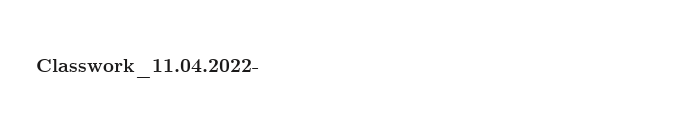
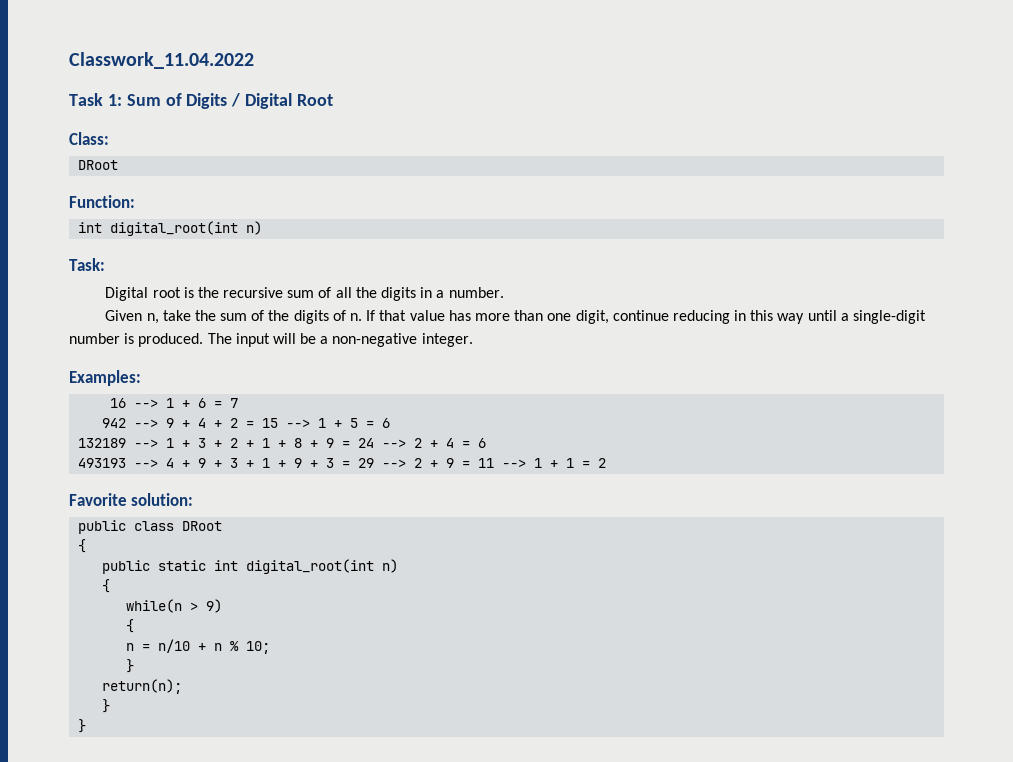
[36,59,259,78] Classwork_11.04.2022- -> [69,52,254,69] [69,93,334,109] [69,132,109,145] [78,160,119,170] [69,195,135,208] [78,221,263,236] [69,258,105,271] [105,287,504,301] [105,310,926,324] [69,333,473,347] [69,370,141,386] [110,398,239,408] [102,418,391,428] [78,438,487,448] [78,458,607,468] [69,493,194,506] [78,520,223,534] [78,539,87,553] [102,559,399,574] [102,579,111,593] [126,599,223,613] [126,619,135,633] [126,639,271,654] [126,659,135,673] [102,679,183,694] [102,699,111,713] [78,719,87,733] Classwork_11.04.2022 // Task 1: Sum of Digits / Digital Root // Class: // DRoot // Function: // int digital_root(int n) // Task: // Digital root is the recursive sum of all the digits in a number. // Given n, take the sum of the digits of n. If that value has more than one digit, continue reducing in this way until a single-digit number is produced. The input will be a non-negative integer. // Examples: // 16 --> 1 + 6 = 7 // 942 --> 9 + 4 + 2 = 15 --> 1 + 5 = 6 // 132189 --> 1 + 3 + 2 + 1 + 8 + 9 = 24 --> 2 + 4 = 6 // 493193 --> 4 + 9 + 3 + 1 + 9 + 3 = 29 --> 2 + 9 = 11 --> 1 + 1 = 2 // Favorite solution: // public class DRoot // { // public static int digital_root(int n) // { // while(n > 9) // { // n = n/10 + n % 10; // } // return(n); // } // }

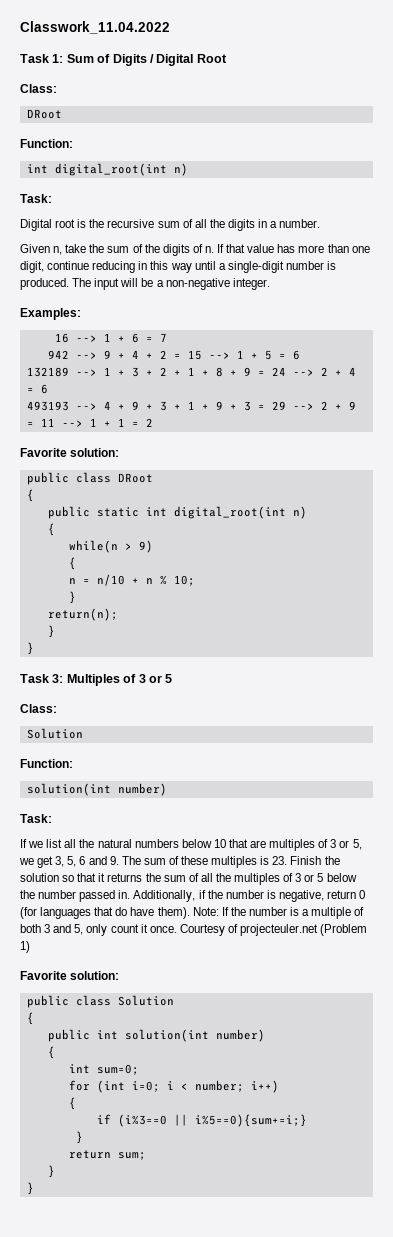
(87, 726) none -> [20,674,173,686] [20,704,57,713] [26,728,83,739] [20,759,73,768] [26,783,167,796] [20,814,52,823] [20,839,362,851] [19,856,340,868] [20,873,357,885] [20,890,366,902] [20,907,365,919] [20,924,368,936] [20,941,30,953] [20,971,120,980] [26,995,174,1008] [26,1012,34,1025] [47,1029,265,1042] [47,1046,55,1059] [68,1064,139,1075] [68,1080,279,1093] [68,1097,76,1110] [96,1114,307,1127] [75,1131,83,1144] [68,1150,146,1160] [47,1165,55,1178] [26,1182,34,1195] // Task 3: Multiples of 3 or 5 // Class: // Solution // Function: // solution(int number) // Task: // If we list all the natural numbers below 10 that are multiples of 3 or 5, we get 3, 5, 6 and 9. The sum of these multiples is 23. Finish the solution so that it returns the sum of all the multiples of 3 or 5 below the number passed in. Additionally, if the number is negative, return 0 (for languages that do have them). Note: If the number is a multiple of both 3 and 5, only count it once. Courtesy of projecteuler.net (Problem 1) // Favorite solution: // public class Solution // { // public int solution(int number) // { // int sum=0; // for (int i=0; i < number; i++) // { // if (i%3==0 || i%5==0){sum+=i;} // } // return sum; // } // }

